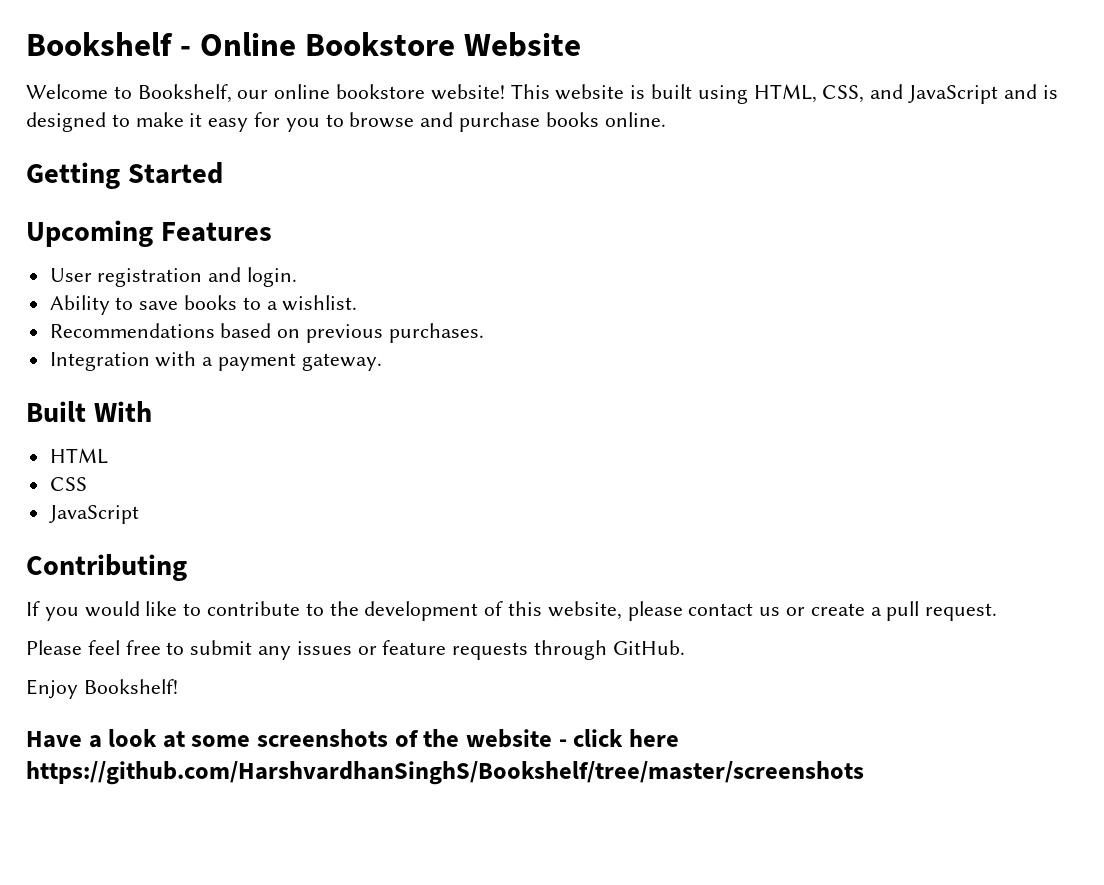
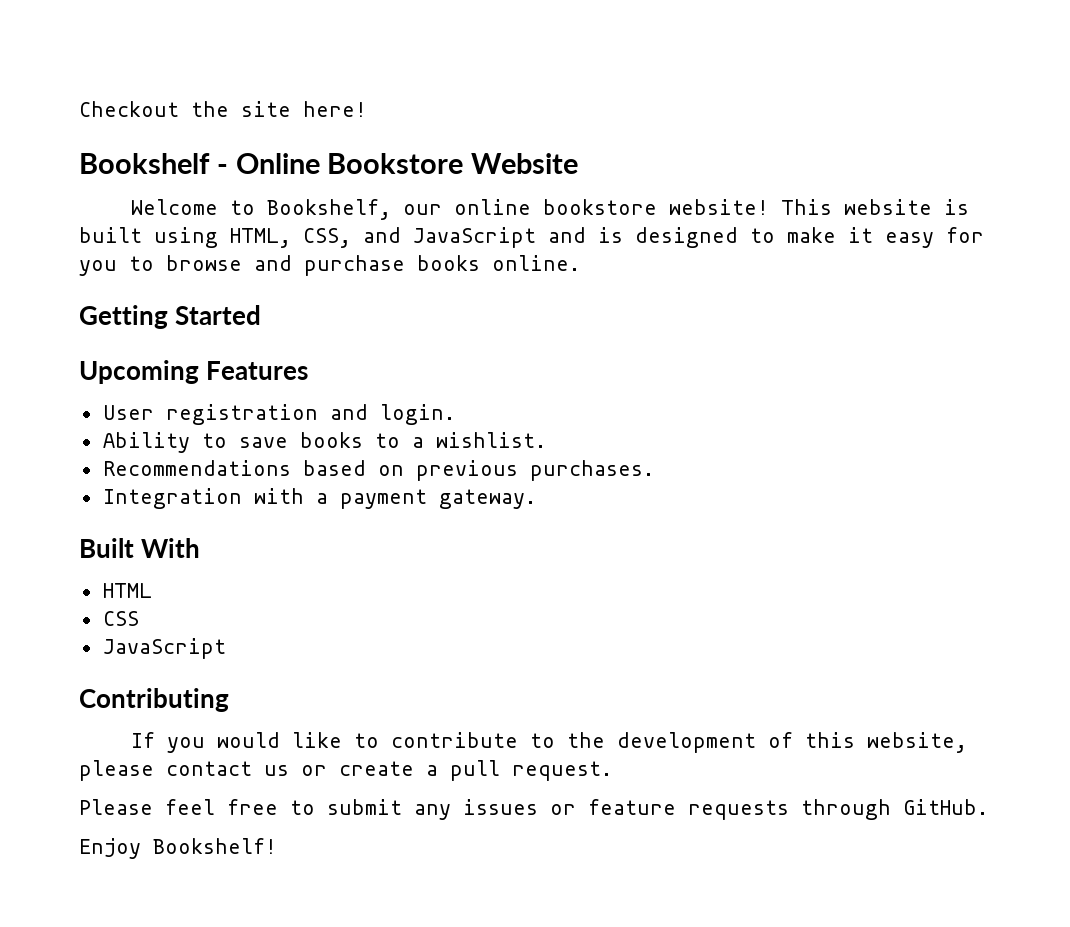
(26, 44) none -> [79,101,367,117] Checkout the site here! //
[26,729,679,748] [26,761,864,785] // Have a look at some screenshots of the website - click here https://github.com/HarshvardhanSinghS/Bookshelf/tree/master/screenshots -> (277, 846) none

